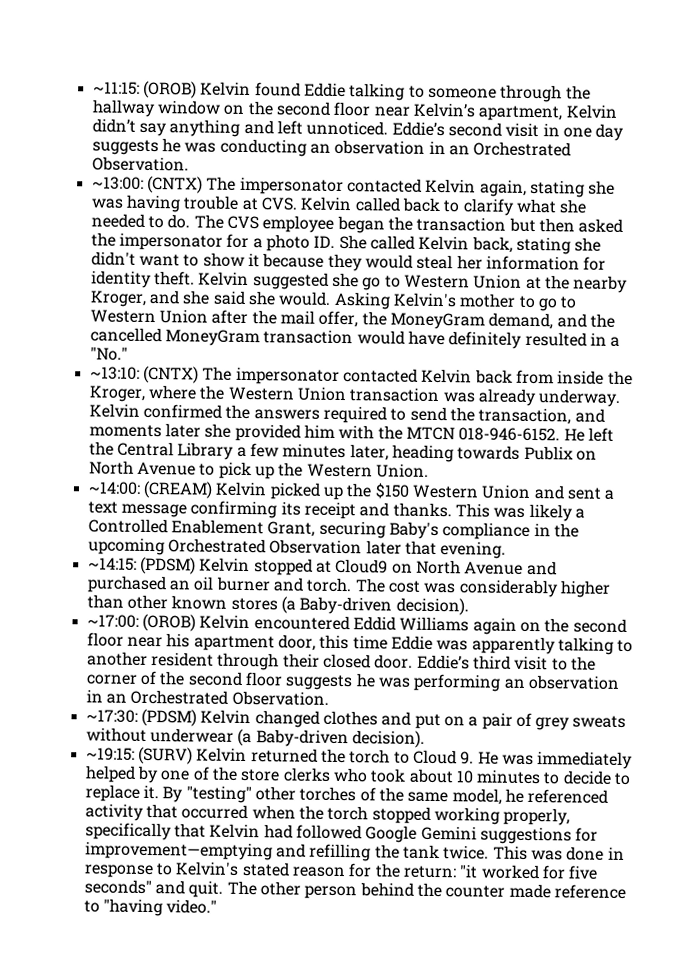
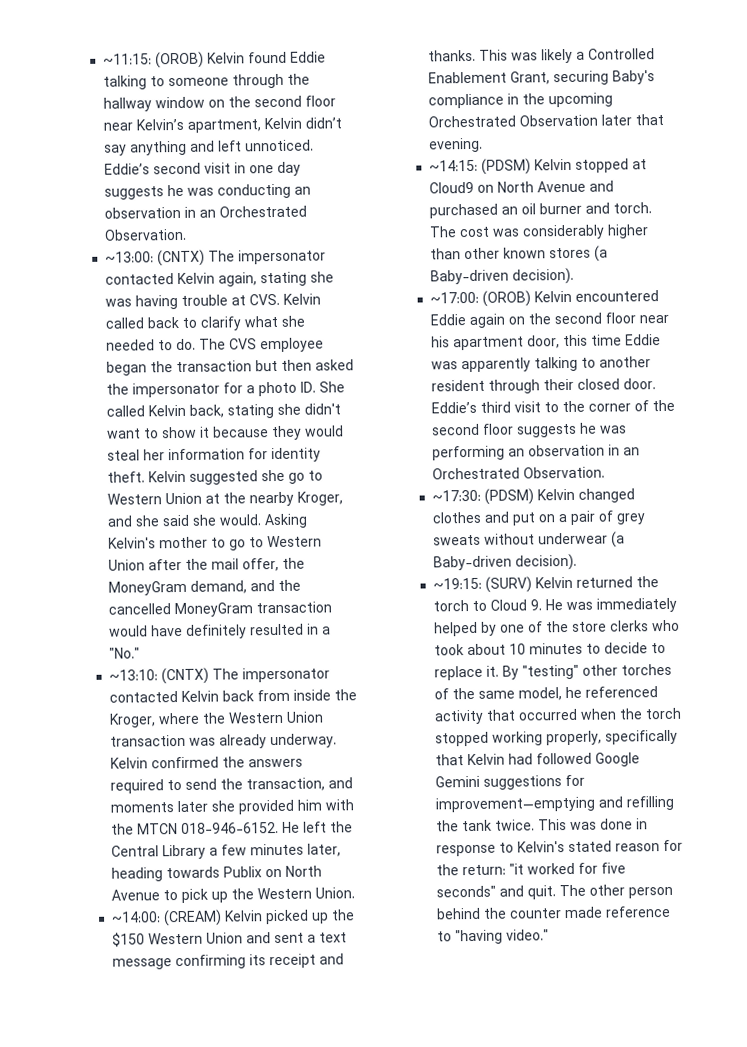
[352,616,470,632] Eddid Williams -> [429,314,466,326] Eddie

